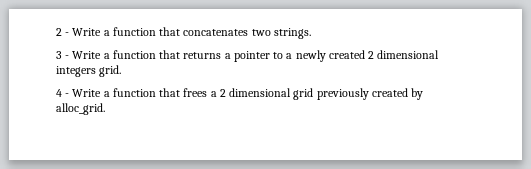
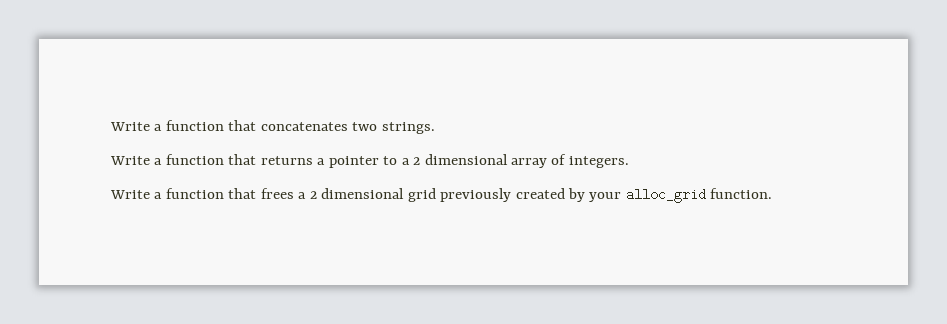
[56,28,70,36] 2 - -> (110, 126) none
[56,51,70,59] 3 - -> (435, 128) none
[295,50,440,62] [56,65,122,77] [56,89,70,97] newly created 2 dimensional integers grid. // 4 - -> [413,154,629,168] 2 dimensional array of integers. //
[56,103,105,115] alloc_grid. -> [589,188,773,203] your alloc_grid function.

